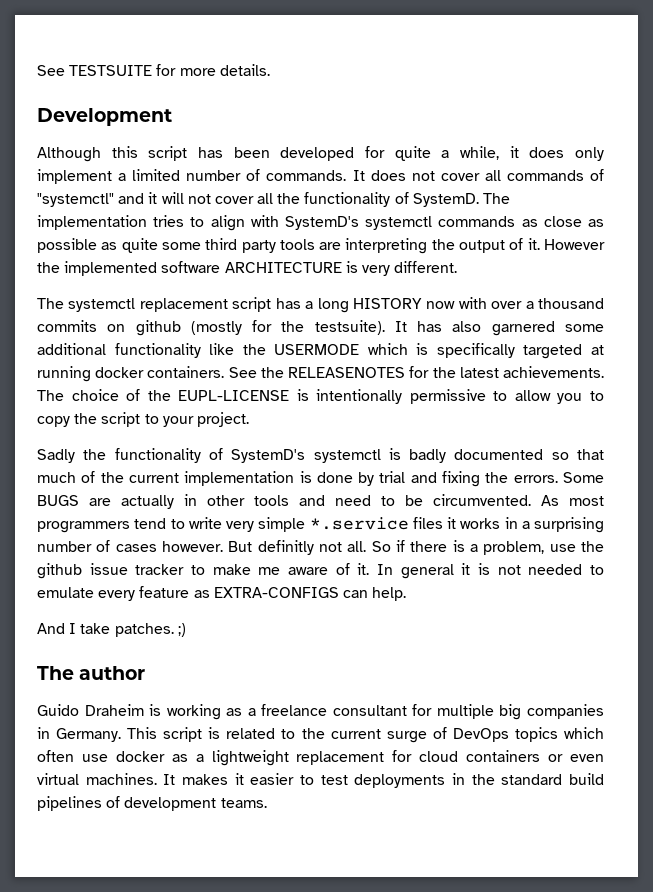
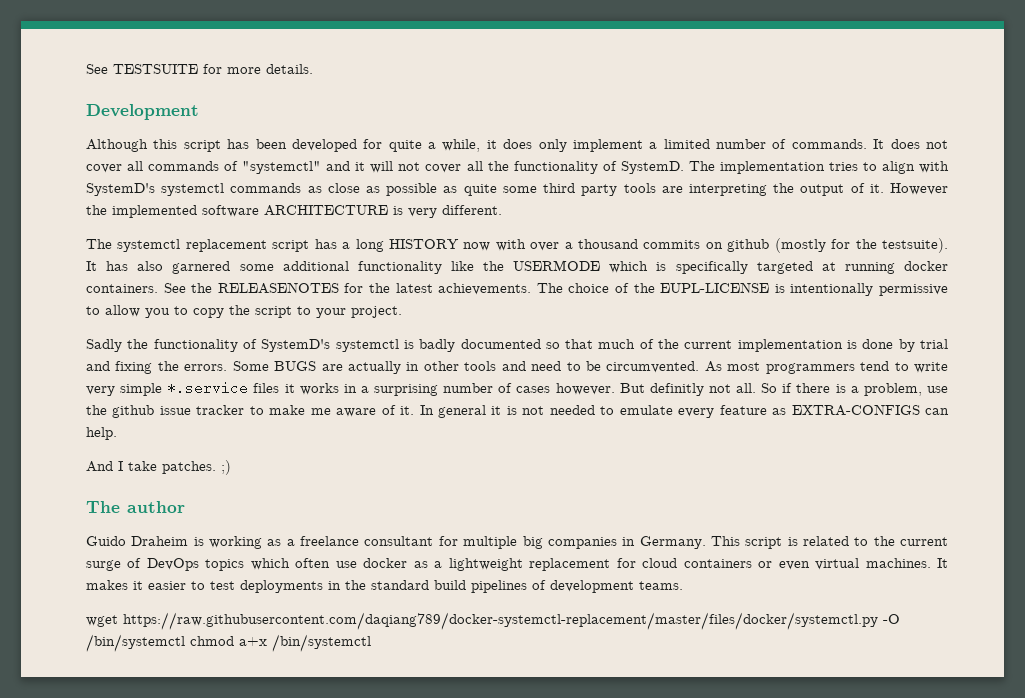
(267, 803) none -> [86,612,900,630] [86,634,371,652] // wget https://raw.githubusercontent.com/daqiang789/docker-systemctl-replacement/master/files/docker/systemctl.py -O /bin/systemctl chmod a+x /bin/systemctl

